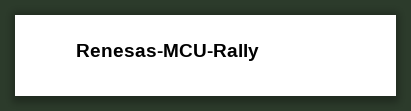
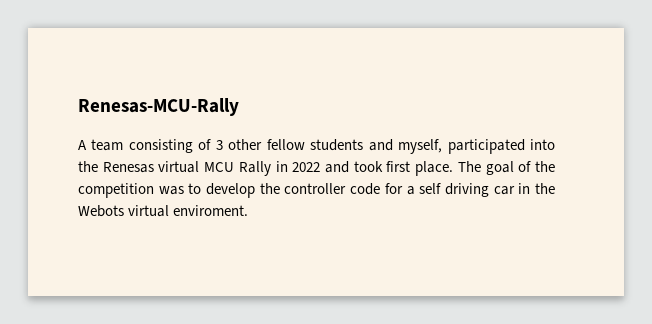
(259, 52) none -> [78,139,555,154] [78,161,556,176] [78,183,555,198] [78,205,249,217] // A team consisting of 3 other fellow students and myself, participated into the Renesas virtual MCU Rally in 2022 and took first place. The goal of the competition was to develop the controller code for a self driving car in the Webots virtual enviroment.

